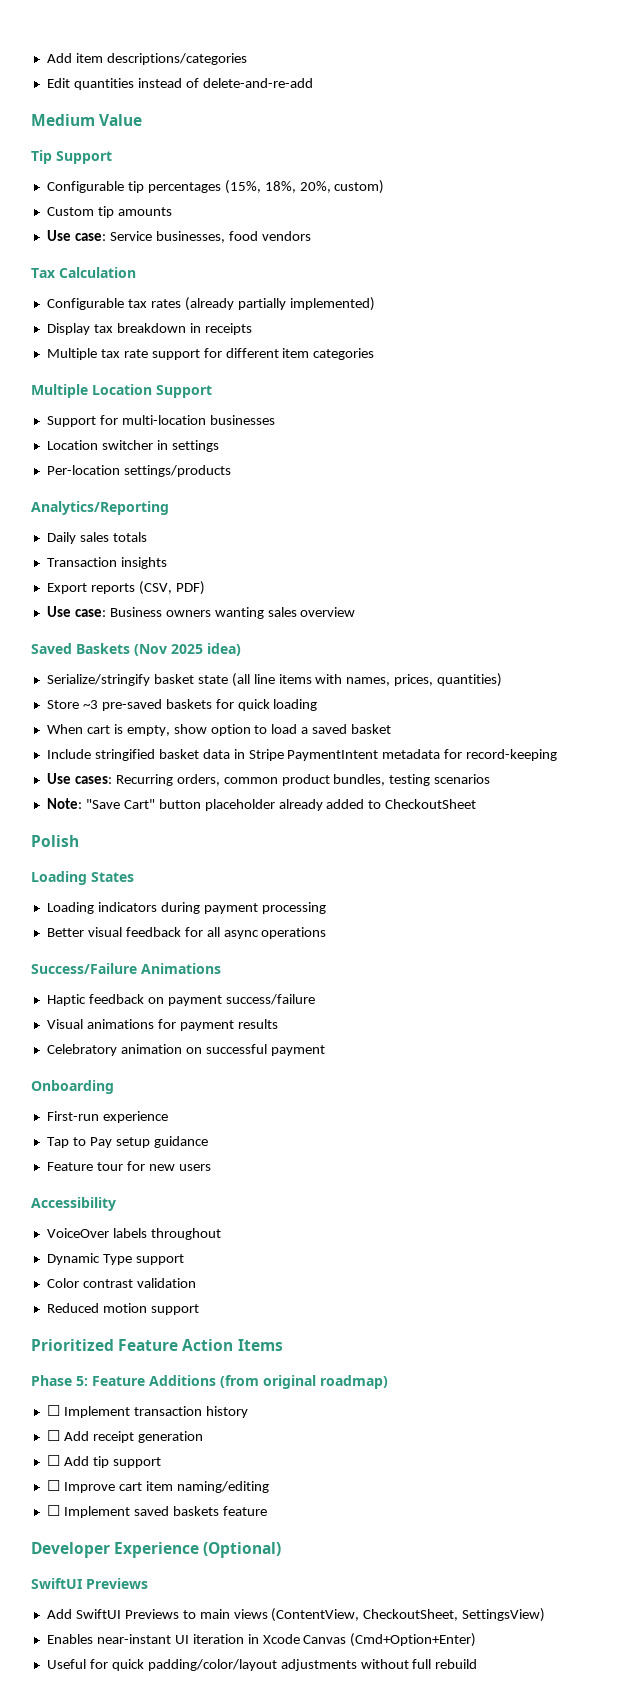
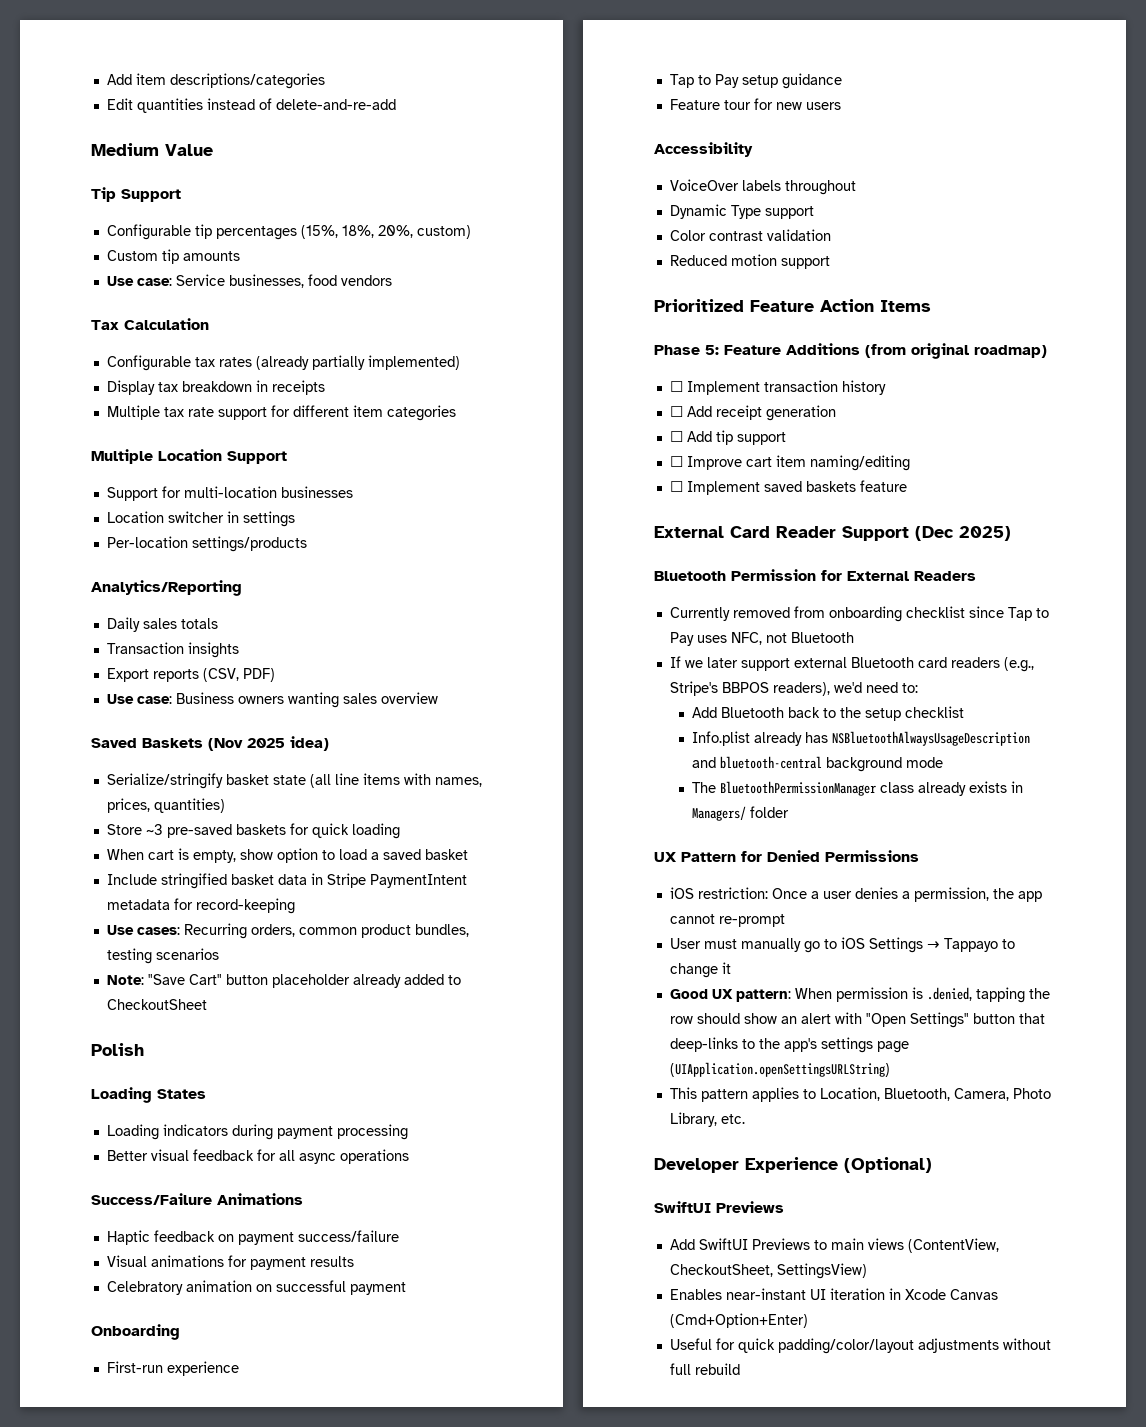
(267, 1511) none -> [654,526,1011,541] [654,569,976,581] [669,606,1049,622] [669,632,854,646] [669,656,1034,672] [669,681,918,696] [691,706,964,721] [691,731,1030,746] [691,756,943,772] [691,781,1023,796] [691,806,789,821] [654,850,919,862] [669,887,1042,902] [669,914,785,927] [669,937,1015,953] [669,962,731,978] [669,987,1050,1003] [669,1012,1045,1028] [669,1037,909,1053] [669,1062,890,1077] [669,1087,1051,1102] [669,1112,745,1127] // External Card Reader Support (Dec 2025) // Bluetooth Permission for External Readers // Currently removed from onboarding checklist since Tap to Pay uses NFC, not Bluetooth // If we later support external Bluetooth card readers (e.g., Stripe's BBPOS readers), we'd need to: // Add Bluetooth back to the setup checklist // Info.plist already has NSBluetoothAlwaysUsageDescription and bluetooth-central background mode // The BluetoothPermissionManager class already exists in Managers/ folder // UX Pattern for Denied Permissions // iOS restriction: Once a user denies a permission, the app cannot re-prompt // User must manually go to iOS Settings → Tappayo to change it // Good UX pattern: When permission is .denied, tapping the row should show an alert with "Open Settings" button that deep-links to the app's settings page (UIApplication.openSettingsURLString) // This pattern applies to Location, Bluetooth, Camera, Photo Library, etc.

